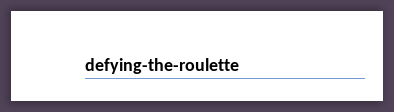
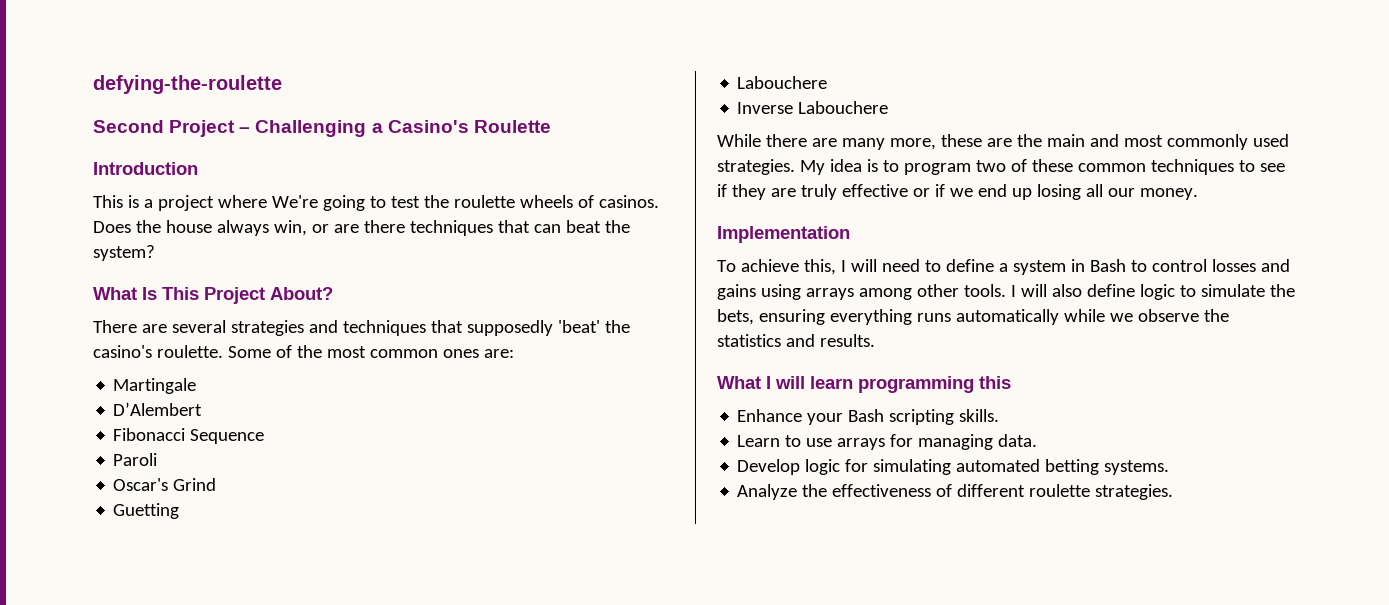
(239, 66) none -> [93,120,551,137] [93,162,198,175] [93,195,659,211] [93,220,630,236] [93,245,155,261] [93,287,333,304] [93,320,630,336] [93,345,514,358] [113,378,197,394] [113,402,203,416] [113,428,265,444] [113,453,158,466] [113,478,217,491] [113,503,180,519] [737,76,828,89] [737,101,889,114] [717,134,1289,150] [717,159,1285,175] [717,184,1198,200] [717,226,850,243] [717,259,1290,275] [717,284,1295,300] [717,309,1229,325] [717,334,875,347] [717,376,1011,393] [737,409,1000,425] [737,434,1038,450] [737,459,1170,475] [737,484,1174,500] // Second Project – Challenging a Casino's Roulette // Introduction // This is a project where We're going to test the roulette wheels of casinos. Does the house always win, or are there techniques that can beat the system? // What Is This Project About? // There are several strategies and techniques that supposedly 'beat' the casino's roulette. Some of the most common ones are: // Martingale // D’Alembert // Fibonacci Sequence // Paroli // Oscar's Grind // Guetting // Labouchere // Inverse Labouchere // While there are many more, these are the main and most commonly used strategies. My idea is to program two of these common techniques to see if they are truly effective or if we end up losing all our money. // Implementation // To achieve this, I will need to define a system in Bash to control losses and gains using arrays among other tools. I will also define logic to simulate the bets, ensuring everything runs automatically while we observe the statistics and results. // What I will learn programming this // Enhance your Bash scripting skills. // Learn to use arrays for managing data. // Develop logic for simulating automated betting systems. // Analyze the effectiveness of different roulette strategies.

